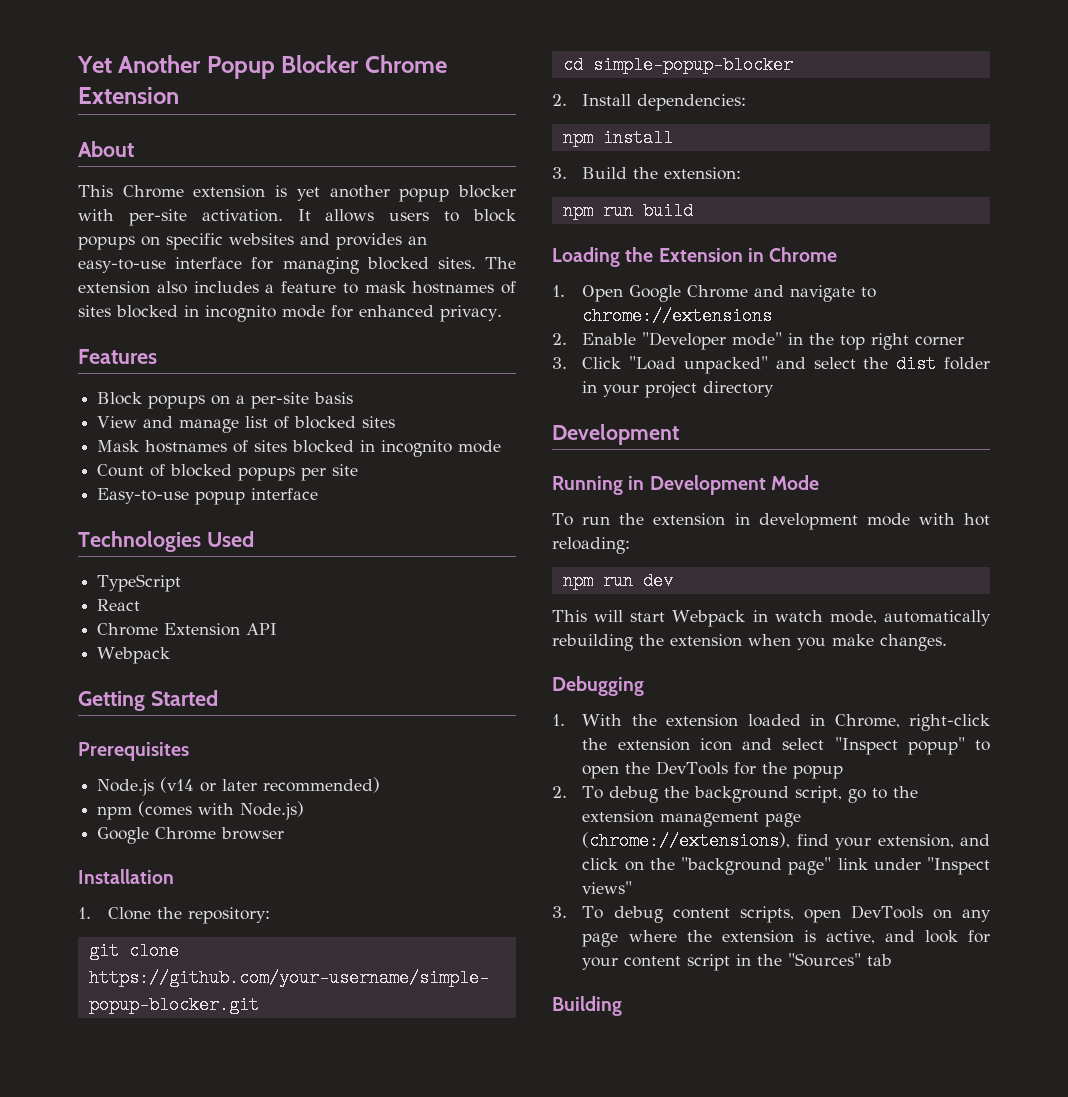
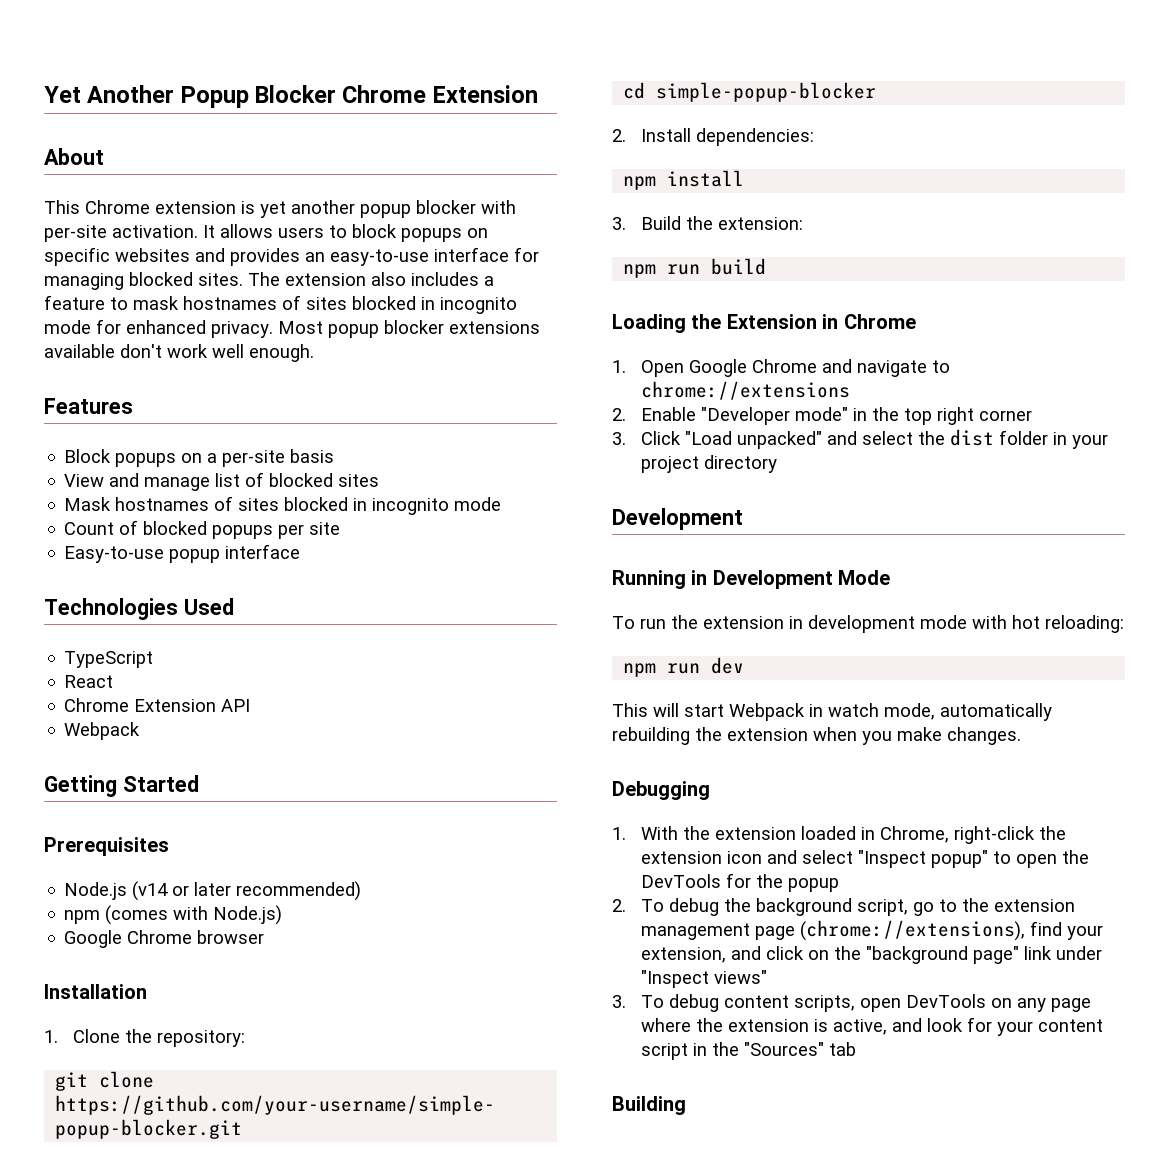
(502, 313) none -> [278,320,540,338] [44,344,314,362] Most popup blocker extensions available don't work well enough.

